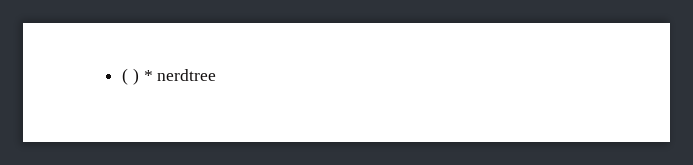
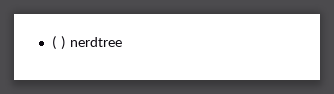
[143,70,153,81] * -> (66, 43) none

